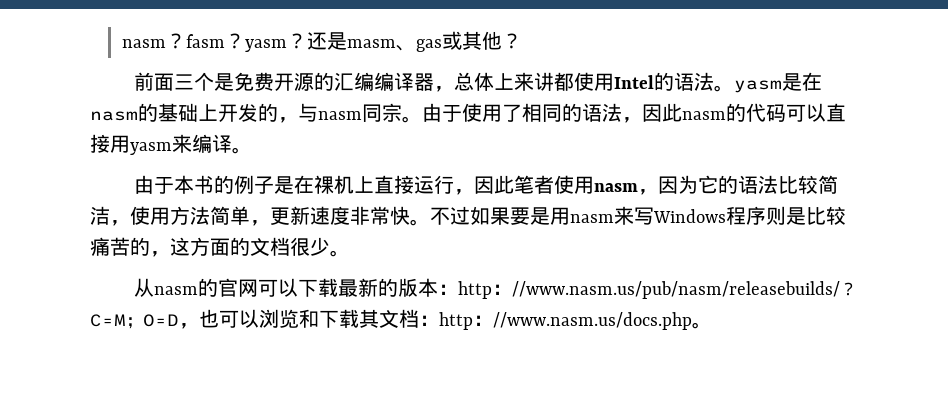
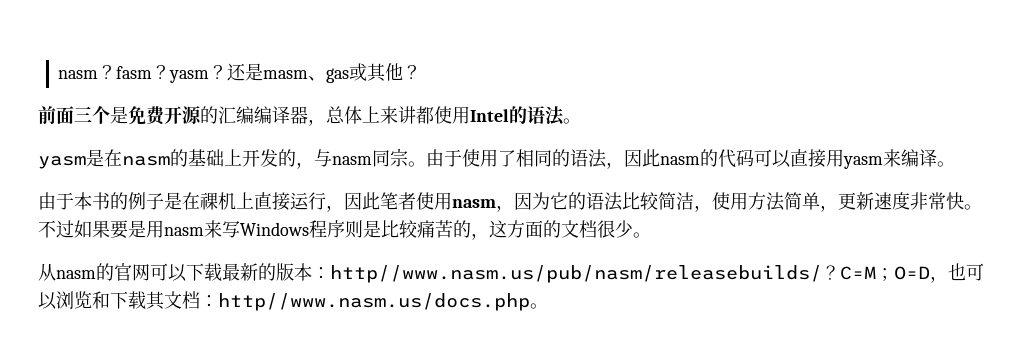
(734, 88) none -> (581, 121) //
[457,281,840,299] http：//www.nasm.us/pub/nasm/releasebuilds/ -> [330,265,822,283] http//www.nasm.us/pub/nasm/releasebuilds/
[439,312,692,330] http：//www.nasm.us/docs.php -> [218,293,530,311] http//www.nasm.us/docs.php

